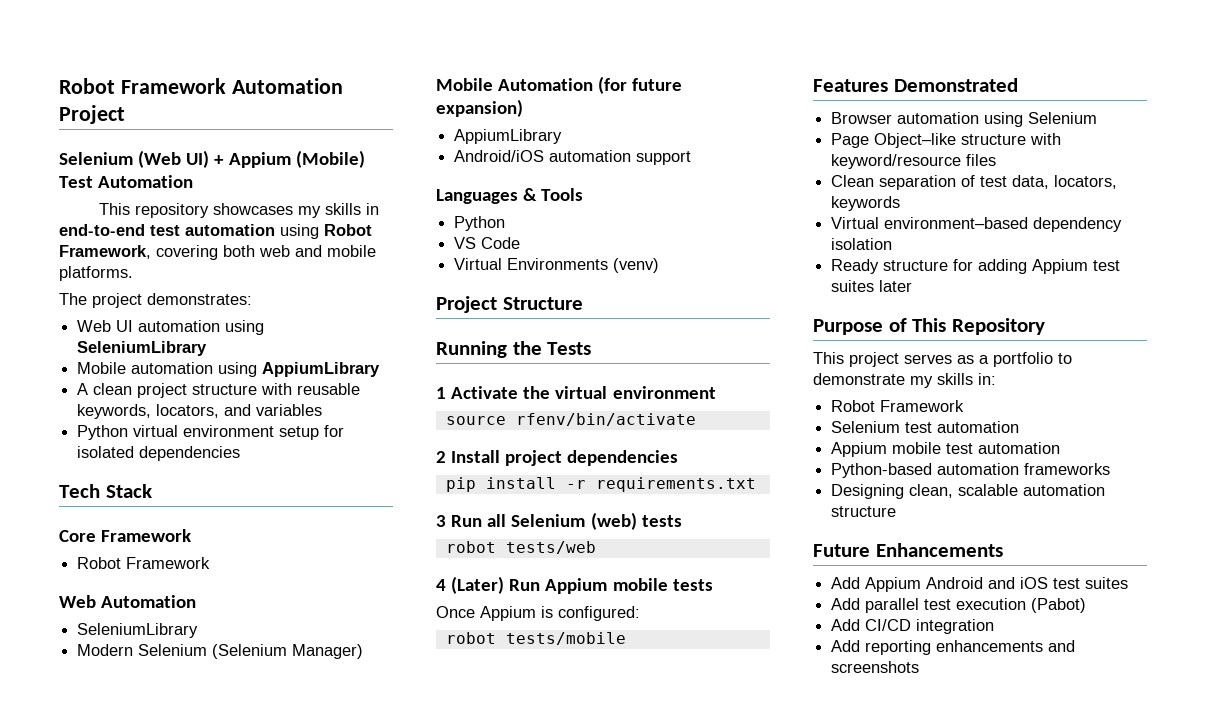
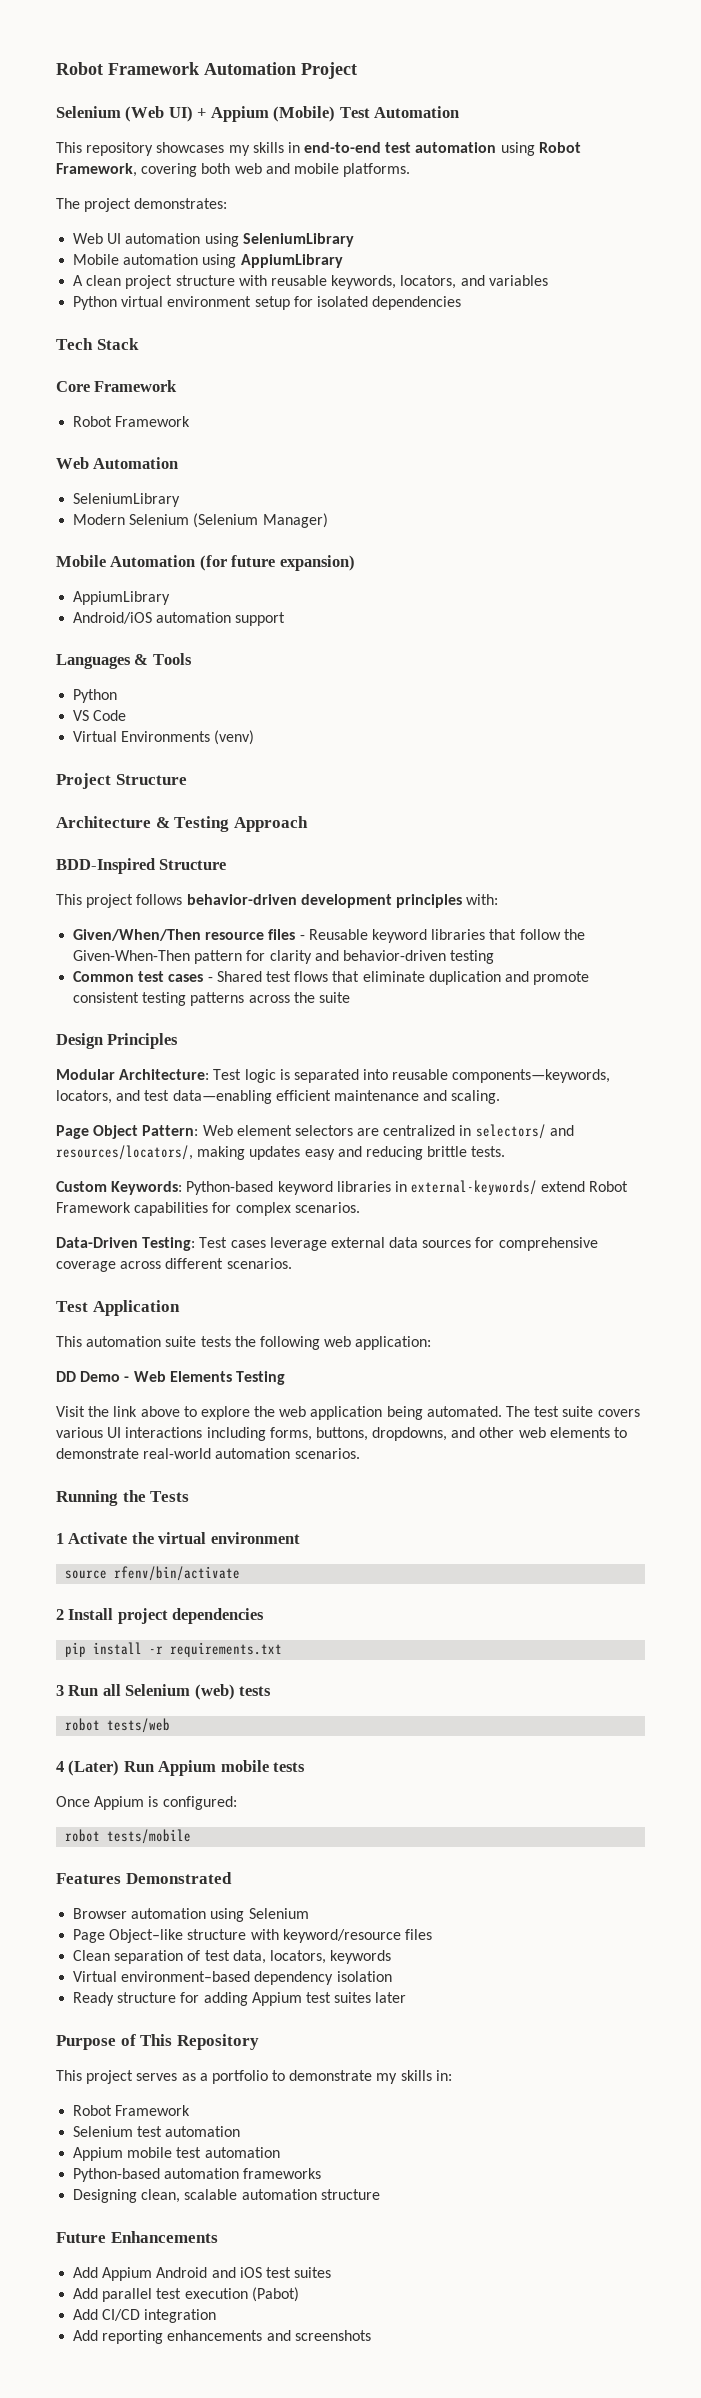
(583, 303) none -> [56,816,308,832] [56,858,227,874] [56,894,499,908] [73,929,585,943] [73,950,495,964] [73,971,590,985] [73,992,350,1006] [56,1033,179,1049] [56,1069,611,1083] [56,1090,501,1104] [56,1124,574,1139] [56,1145,506,1160] [56,1180,629,1195] [56,1202,360,1216] [56,1237,598,1251] [56,1258,292,1272] [56,1300,180,1316] [56,1336,432,1350] [56,1371,285,1385] [56,1406,640,1420] [56,1427,628,1441] [56,1448,360,1459] // Architecture & Testing Approach // BDD-Inspired Structure // This project follows behavior-driven development principles with: // Given/When/Then resource files - Reusable keyword libraries that follow the Given-When-Then pattern for clarity and behavior-driven testing // Common test cases - Shared test flows that eliminate duplication and promote consistent testing patterns across the suite // Design Principles // Modular Architecture: Test logic is separated into reusable components—keywords, locators, and test data—enabling efficient maintenance and scaling. // Page Object Pattern: Web element selectors are centralized in selectors/ and resources/locators/, making updates easy and reducing brittle tests. // Custom Keywords: Python-based keyword libraries in external-keywords/ extend Robot Framework capabilities for complex scenarios. // Data-Driven Testing: Test cases leverage external data sources for comprehensive coverage across different scenarios. // Test Application // This automation suite tests the following web application: // DD Demo - Web Elements Testing // Visit the link above to explore the web application being automated. The test suite covers various UI interactions including forms, buttons, dropdowns, and other web elements to demonstrate real-world automation scenarios.

